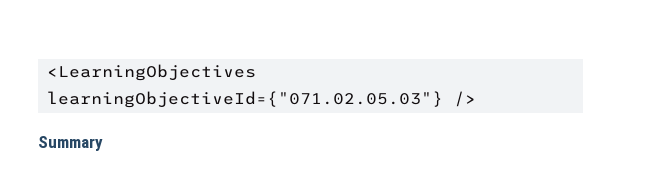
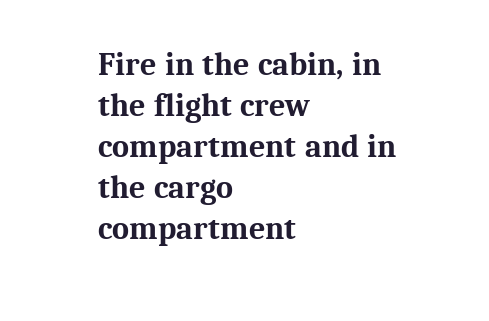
[47,64,257,81] [47,91,477,108] [38,136,103,151] <LearningObjectives learningObjectiveId={"071.02.05.03"} /> // Summary -> [98,52,381,80] [98,93,311,123] [98,134,397,164] [98,175,233,205] [98,220,296,246] Fire in the cabin, in the flight crew compartment and in the cargo compartment

